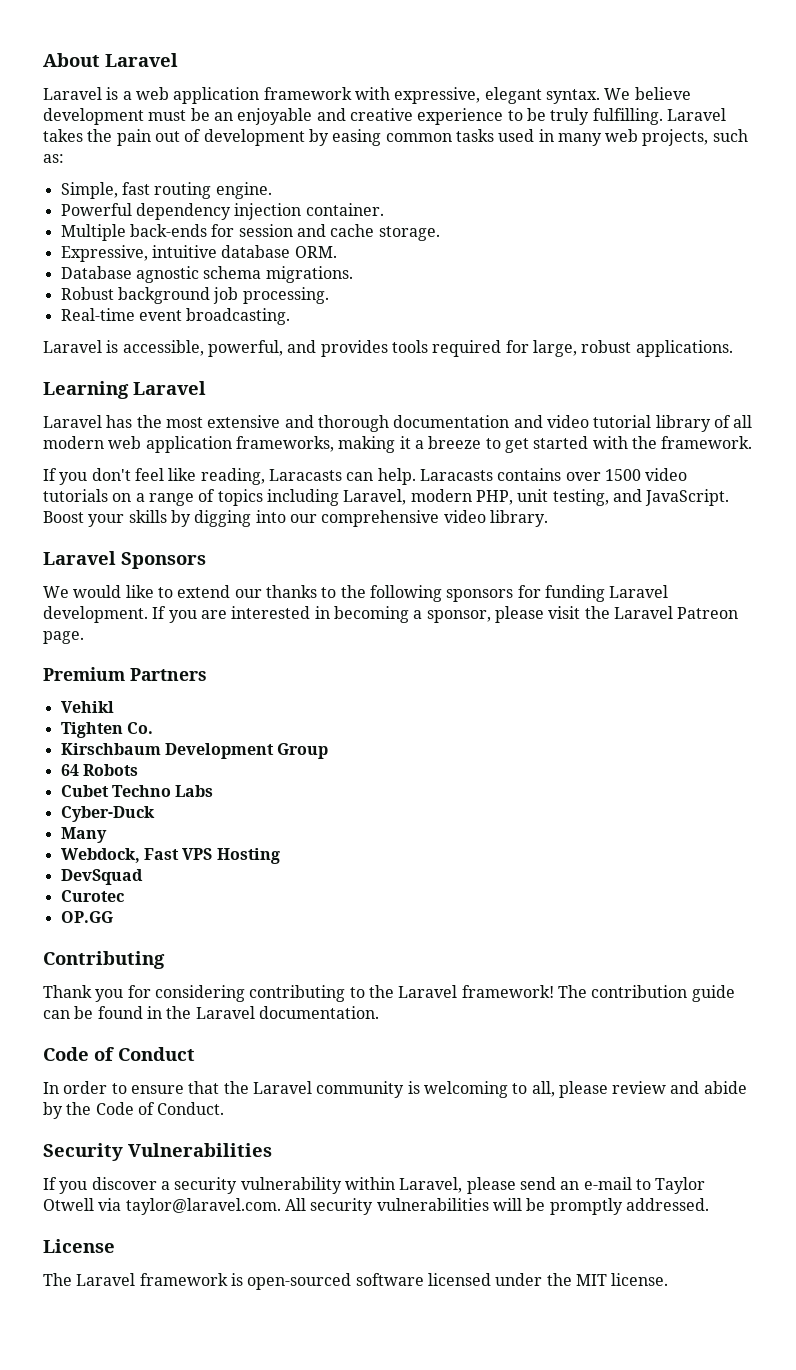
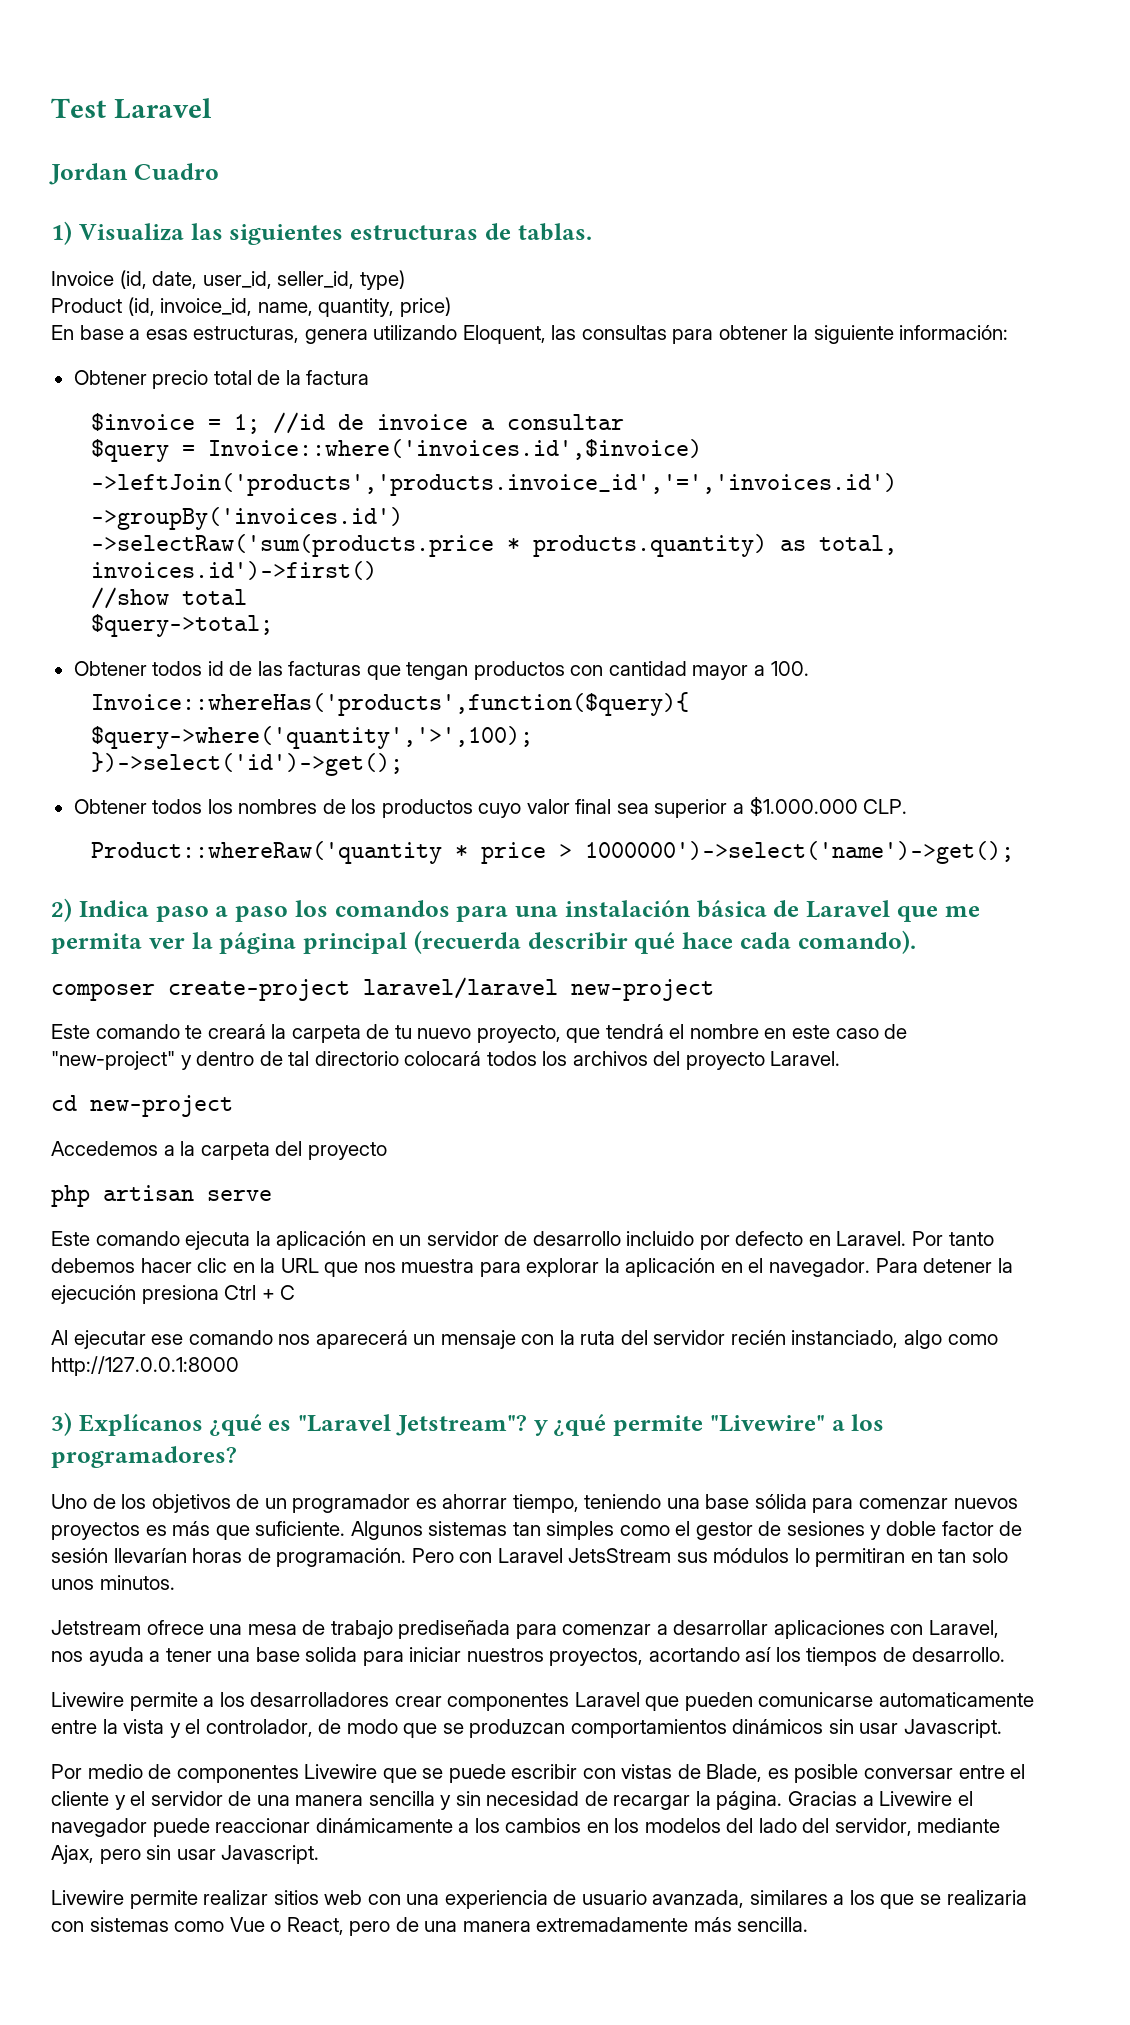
[43,53,178,67] [43,87,691,104] [43,108,726,125] [43,129,748,146] [43,154,64,163] [60,182,272,199] [60,203,384,220] [60,224,440,241] [60,245,337,262] [60,266,353,283] [60,287,329,304] [60,308,291,325] [43,340,733,357] [43,381,206,399] [43,415,753,432] [43,436,753,453] [43,468,688,485] [43,489,730,506] [43,510,548,527] [43,551,206,569] [43,585,669,602] [43,606,739,623] [43,631,84,644] [43,667,207,681] [60,701,114,713] [60,722,153,738] [60,743,329,759] [60,764,138,776] [60,785,214,797] [60,806,155,822] [60,827,107,843] [60,848,280,864] [60,869,143,885] [60,890,124,902] [60,911,113,923] [43,951,165,969] [43,985,735,1002] [43,1006,379,1019] [43,1047,195,1061] [43,1081,747,1098] [43,1102,225,1119] [43,1143,272,1161] [43,1177,706,1194] [43,1198,709,1215] [43,1239,115,1253] [43,1273,669,1290] About Laravel // Laravel is a web application framework with expressive, elegant syntax. We believe development must be an enjoyable and creative experience to be truly fulfilling. Laravel takes the pain out of development by easing common tasks used in many web projects, such as: // Simple, fast routing engine. // Powerful dependency injection container. // Multiple back-ends for session and cache storage. // Expressive, intuitive database ORM. // Database agnostic schema migrations. // Robust background job processing. // Real-time event broadcasting. // Laravel is accessible, powerful, and provides tools required for large, robust applications. // Learning Laravel // Laravel has the most extensive and thorough documentation and video tutorial library of all modern web application frameworks, making it a breeze to get started with the framework. // If you don't feel like reading, Laracasts can help. Laracasts contains over 1500 video tutorials on a range of topics including Laravel, modern PHP, unit testing, and JavaScript. Boost your skills by digging into our comprehensive video library. // Laravel Sponsors // We would like to extend our thanks to the following sponsors for funding Laravel development. If you are interested in becoming a sponsor, please visit the Laravel Patreon page. // Premium Partners // Vehikl // Tighten Co. // Kirschbaum Development Group // 64 Robots // Cubet Techno Labs // Cyber-Duck // Many // Webdock, Fast VPS Hosting // DevSquad // Curotec // OP.GG // Contributing // Thank you for considering contributing to the Laravel framework! The contribution guide can be found in the Laravel documentation. // Code of Conduct // In order to ensure that the Laravel community is welcoming to all, please review and abide by the Code of Conduct. // Security Vulnerabilities // If you discover a security vulnerability within Laravel, please send an e-mail to Taylor Otwell via taylor@laravel.com. All security vulnerabilities will be promptly addressed. // License // The Laravel framework is open-sourced software licensed under the MIT license. -> [51,98,212,119] [49,163,219,185] [51,221,592,245] [51,270,405,290] [51,297,451,317] [51,325,1009,344] [73,370,370,389] [91,412,625,434] [91,439,703,462] [91,473,898,496] [91,507,404,530] [91,534,898,557] [91,561,378,580] [91,587,248,609] [91,614,274,637] [73,661,809,680] [91,692,690,716] [91,726,534,749] [91,752,404,776] [73,796,908,818] [91,841,1015,864] [51,898,980,922] [51,930,916,954] [51,977,714,1001] [51,1024,908,1043] [51,1051,841,1070] [51,1095,233,1117] [51,1141,387,1160] [51,1185,272,1207] [51,1231,994,1250] [51,1258,1013,1277] [51,1285,296,1304] [51,1330,998,1349] [51,1356,239,1376] [51,1412,885,1436] [51,1446,237,1468] [51,1494,1018,1513] [51,1521,1023,1540] [51,1548,1009,1567] [51,1575,175,1590] [51,1620,999,1639] [51,1647,1005,1666] [51,1692,1034,1711] [51,1719,1003,1738] [51,1764,1026,1783] [51,1791,973,1810] [51,1818,1001,1837] [51,1845,320,1864] [51,1890,1027,1909] [51,1917,809,1936] Test Laravel // Jordan Cuadro // 1) Visualiza las siguientes estructuras de tablas. // Invoice (id, date, user_id, seller_id, type) // Product (id, invoice_id, name, quantity, price) // En base a esas estructuras, genera utilizando Eloquent, las consultas para obtener la siguiente información: // Obtener precio total de la factura // $invoice = 1; //id de invoice a consultar // $query = Invoice::where('invoices.id',$invoice) // ->leftJoin('products','products.invoice_id','=','invoices.id') // ->groupBy('invoices.id') // ->selectRaw('sum(products.price * products.quantity) as total, invoices.id')->first() // //show total // $query->total; // Obtener todos id de las facturas que tengan productos con cantidad mayor a 100. // Invoice::whereHas('products',function($query){ // $query->where('quantity','>',100); // })->select('id')->get(); // Obtener todos los nombres de los productos cuyo valor final sea superior a $1.000.000 CLP. // Product::whereRaw('quantity * price > 1000000')->select('name')->get(); // 2) Indica paso a paso los comandos para una instalación básica de Laravel que me permita ver la página principal (recuerda describir qué hace cada comando). // composer create-project laravel/laravel new-project // Este comando te creará la carpeta de tu nuevo proyecto, que tendrá el nombre en este caso de "new-project" y dentro de tal directorio colocará todos los archivos del proyecto Laravel. // cd new-project // Accedemos a la carpeta del proyecto // php artisan serve // Este comando ejecuta la aplicación en un servidor de desarrollo incluido por defecto en Laravel. Por tanto debemos hacer clic en la URL que nos muestra para explorar la aplicación en el navegador. Para detener la ejecución presiona Ctrl + C // Al ejecutar ese comando nos aparecerá un mensaje con la ruta del servidor recién instanciado, algo como http://127.0.0.1:8000 // 3) Explícanos ¿qué es "Laravel Jetstream"? y ¿qué permite "Livewire" a los programadores? // Uno de los objetivos de un programador es ahorrar tiempo, teniendo una base sólida para comenzar nuevos proyectos es más que suficiente. Algunos sistemas tan simples como el gestor de sesiones y doble factor de sesión llevarían horas de programación. Pero con Laravel JetsStream sus módulos lo permitiran en tan solo unos minutos. // Jetstream ofrece una mesa de trabajo prediseñada para comenzar a desarrollar aplicaciones con Laravel, nos ayuda a tener una base solida para iniciar nuestros proyectos, acortando así los tiempos de desarrollo. // Livewire permite a los desarrolladores crear componentes Laravel que pueden comunicarse automaticamente entre la vista y el controlador, de modo que se produzcan comportamientos dinámicos sin usar Javascript. // Por medio de componentes Livewire que se puede escribir con vistas de Blade, es posible conversar entre el cliente y el servidor de una manera sencilla y sin necesidad de recargar la página. Gracias a Livewire el navegador puede reaccionar dinámicamente a los cambios en los modelos del lado del servidor, mediante Ajax, pero sin usar Javascript. // Livewire permite realizar sitios web con una experiencia de usuario avanzada, similares a los que se realizaria con sistemas como Vue o React, pero de una manera extremadamente más sencilla.

